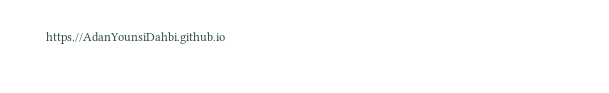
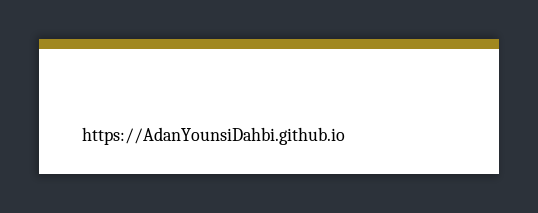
[46,32,225,44] https.//AdanYounsiDahbi.github.io -> [82,127,345,145] https://AdanYounsiDahbi.github.io

